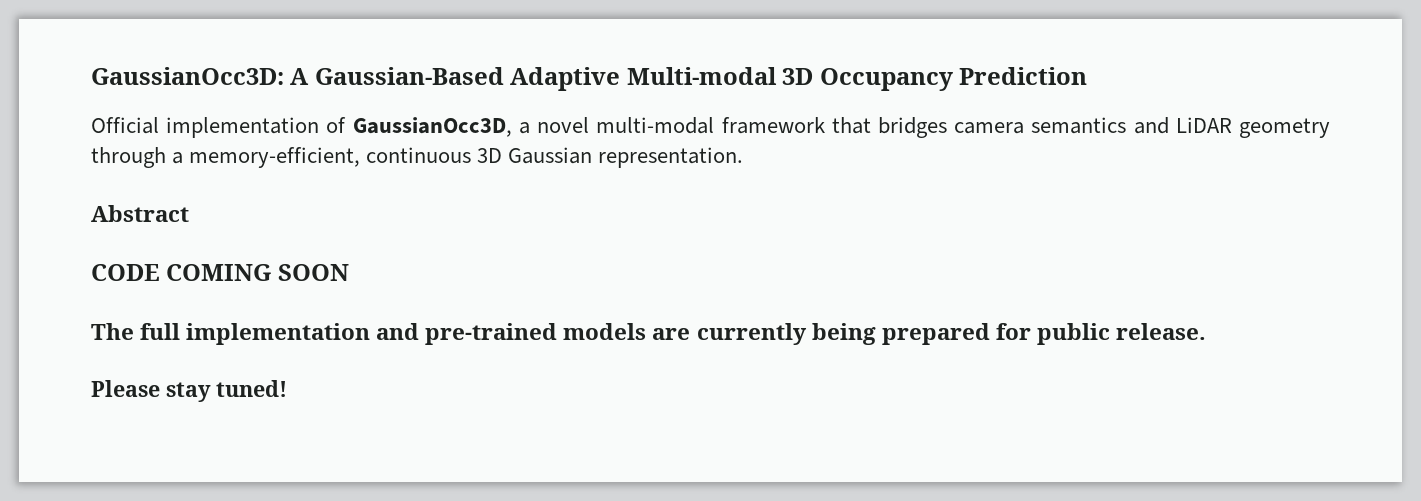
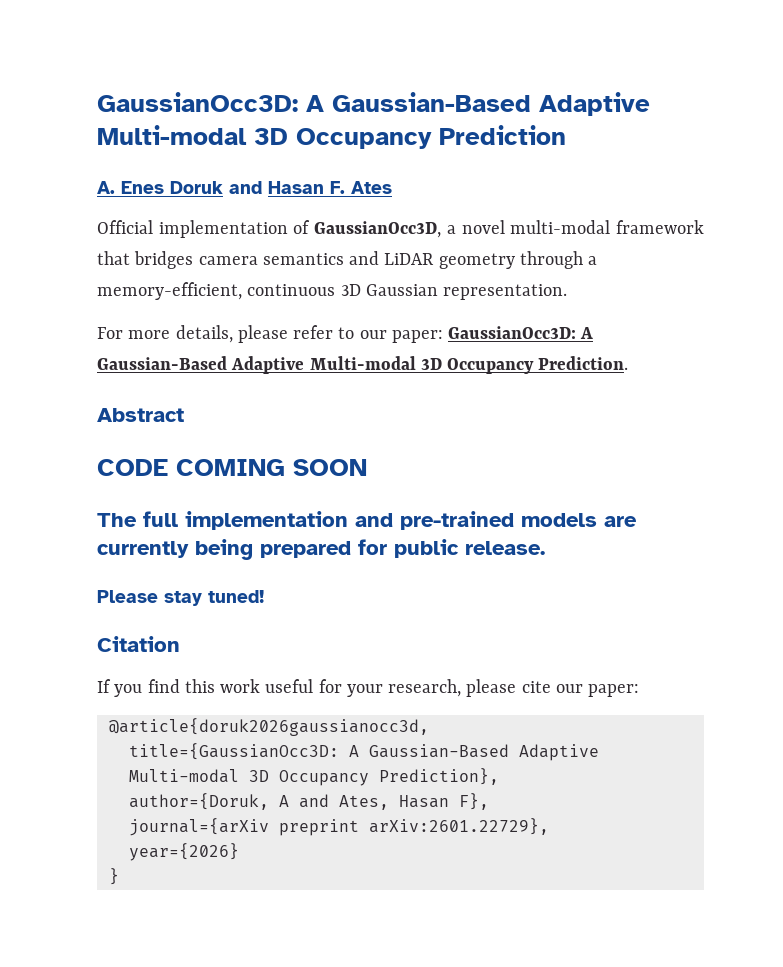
(1088, 76) none -> [97,181,392,194] // A. Enes Doruk and Hasan F. Ates
(744, 157) none -> [97,325,594,343] [97,356,629,374] // For more details, please refer to our paper: GaussianOcc3D: A Gaussian-Based Adaptive Multi-modal 3D Occupancy Prediction.
(287, 388) none -> [97,636,180,652] [97,679,640,697] [108,718,429,736] [128,743,599,761] [128,768,499,786] [128,793,489,810] [128,818,549,836] [128,843,239,861] [108,868,119,885] // Citation // If you find this work useful for your research, please cite our paper: // @article{doruk2026gaussianocc3d, // title={GaussianOcc3D: A Gaussian-Based Adaptive Multi-modal 3D Occupancy Prediction}, // author={Doruk, A and Ates, Hasan F}, // journal={arXiv preprint arXiv:2601.22729}, // year={2026} // }

